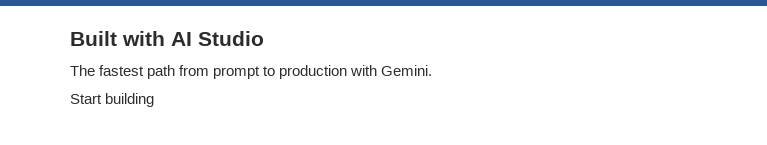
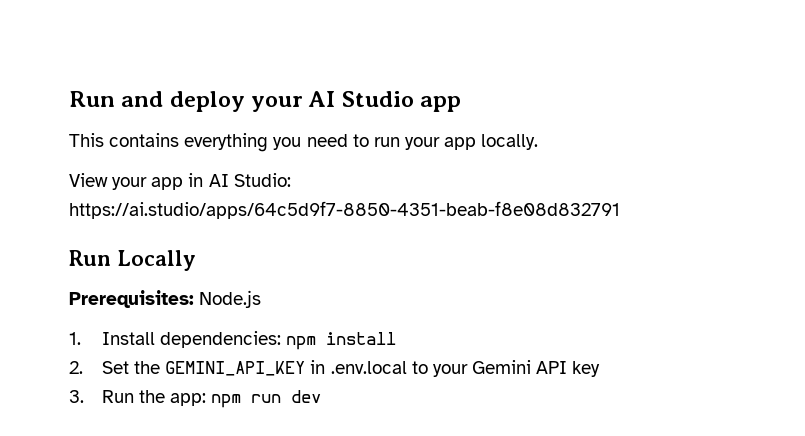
[70,31,264,46] [70,65,433,79] [70,93,155,107] Built with AI Studio // The fastest path from prompt to production with Gemini. // Start building -> [69,91,462,112] [69,133,539,152] [69,173,291,190] [69,201,620,219] [69,250,196,271] [69,290,262,308] [69,331,397,350] [69,360,601,377] [69,390,322,408] Run and deploy your AI Studio app // This contains everything you need to run your app locally. // View your app in AI Studio: https://ai.studio/apps/64c5d9f7-8850-4351-beab-f8e08d832791 // Run Locally // Prerequisites: Node.js // 1. Install dependencies: npm install // 2. Set the GEMINI_API_KEY in .env.local to your Gemini API key // 3. Run the app: npm run dev

